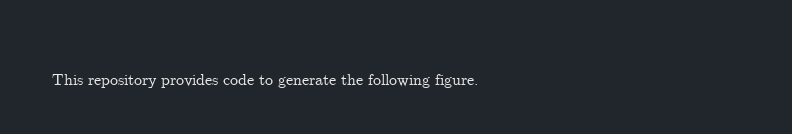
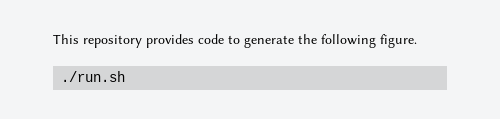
(478, 81) none -> [61,71,126,82] // ./run.sh

